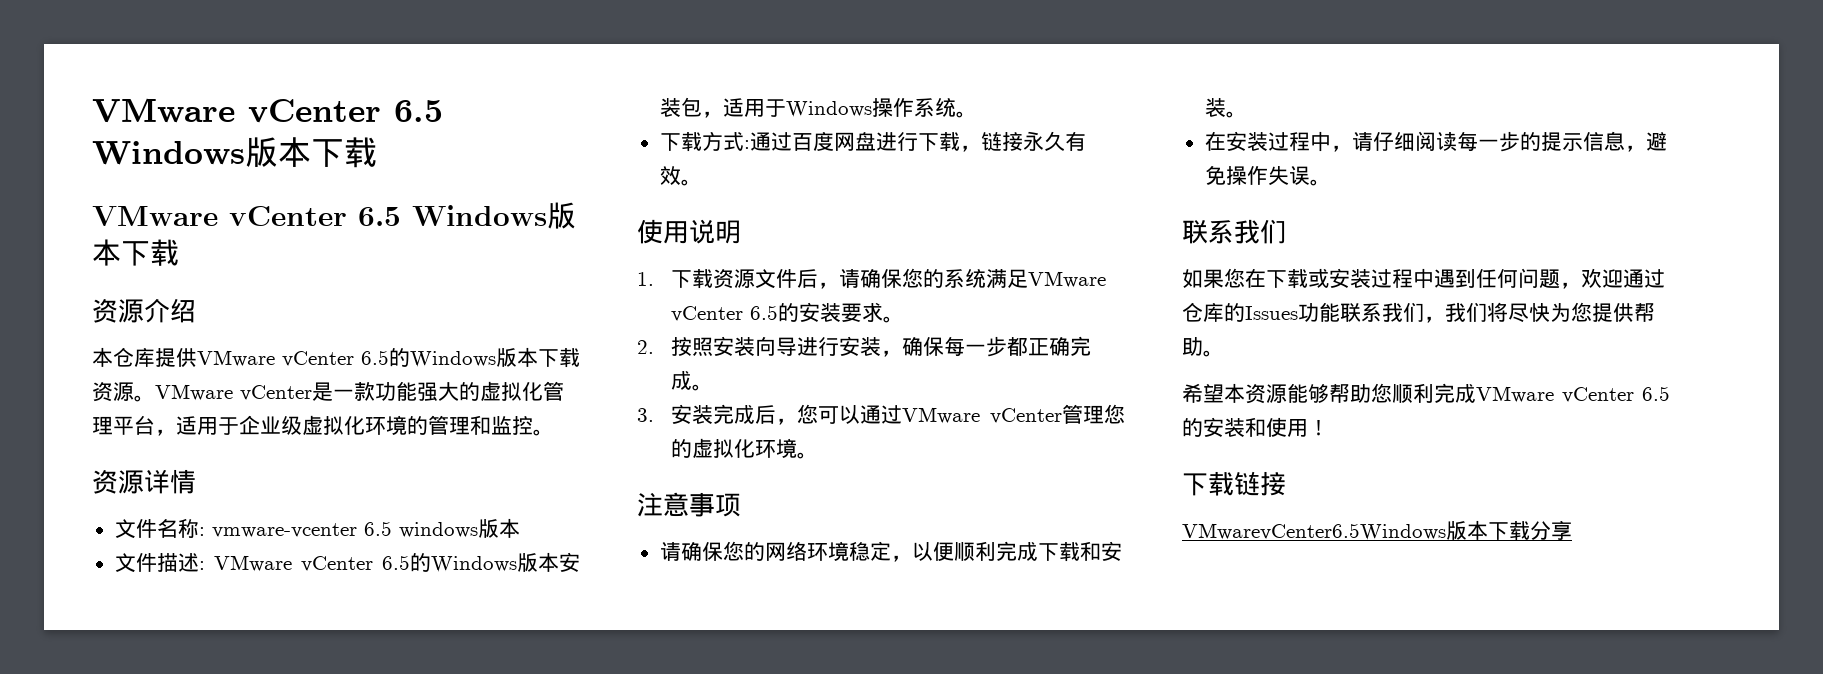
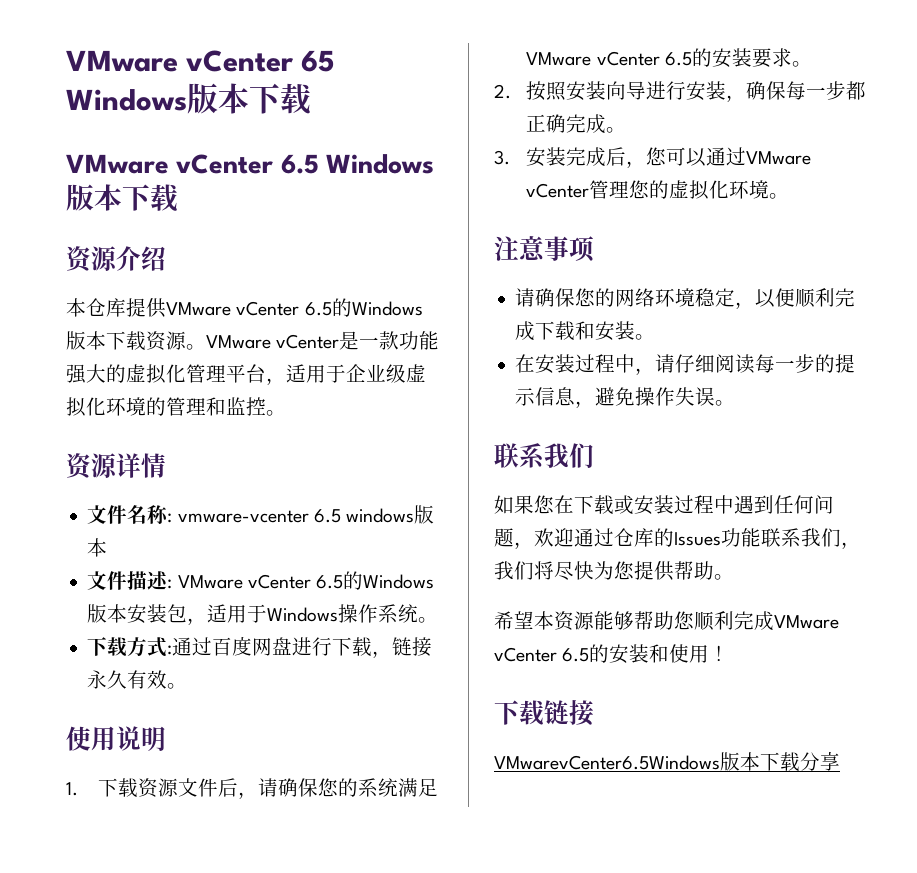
[92,98,443,123] VMware vCenter 6.5 -> [66,50,335,72] VMware vCenter 65

